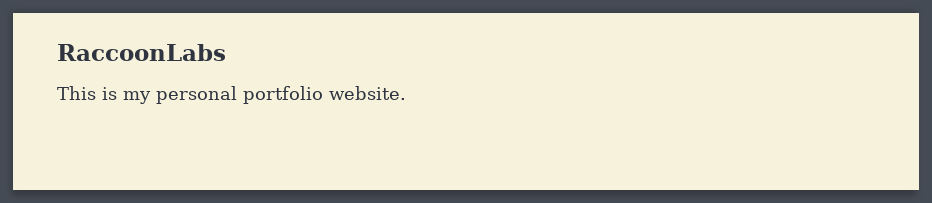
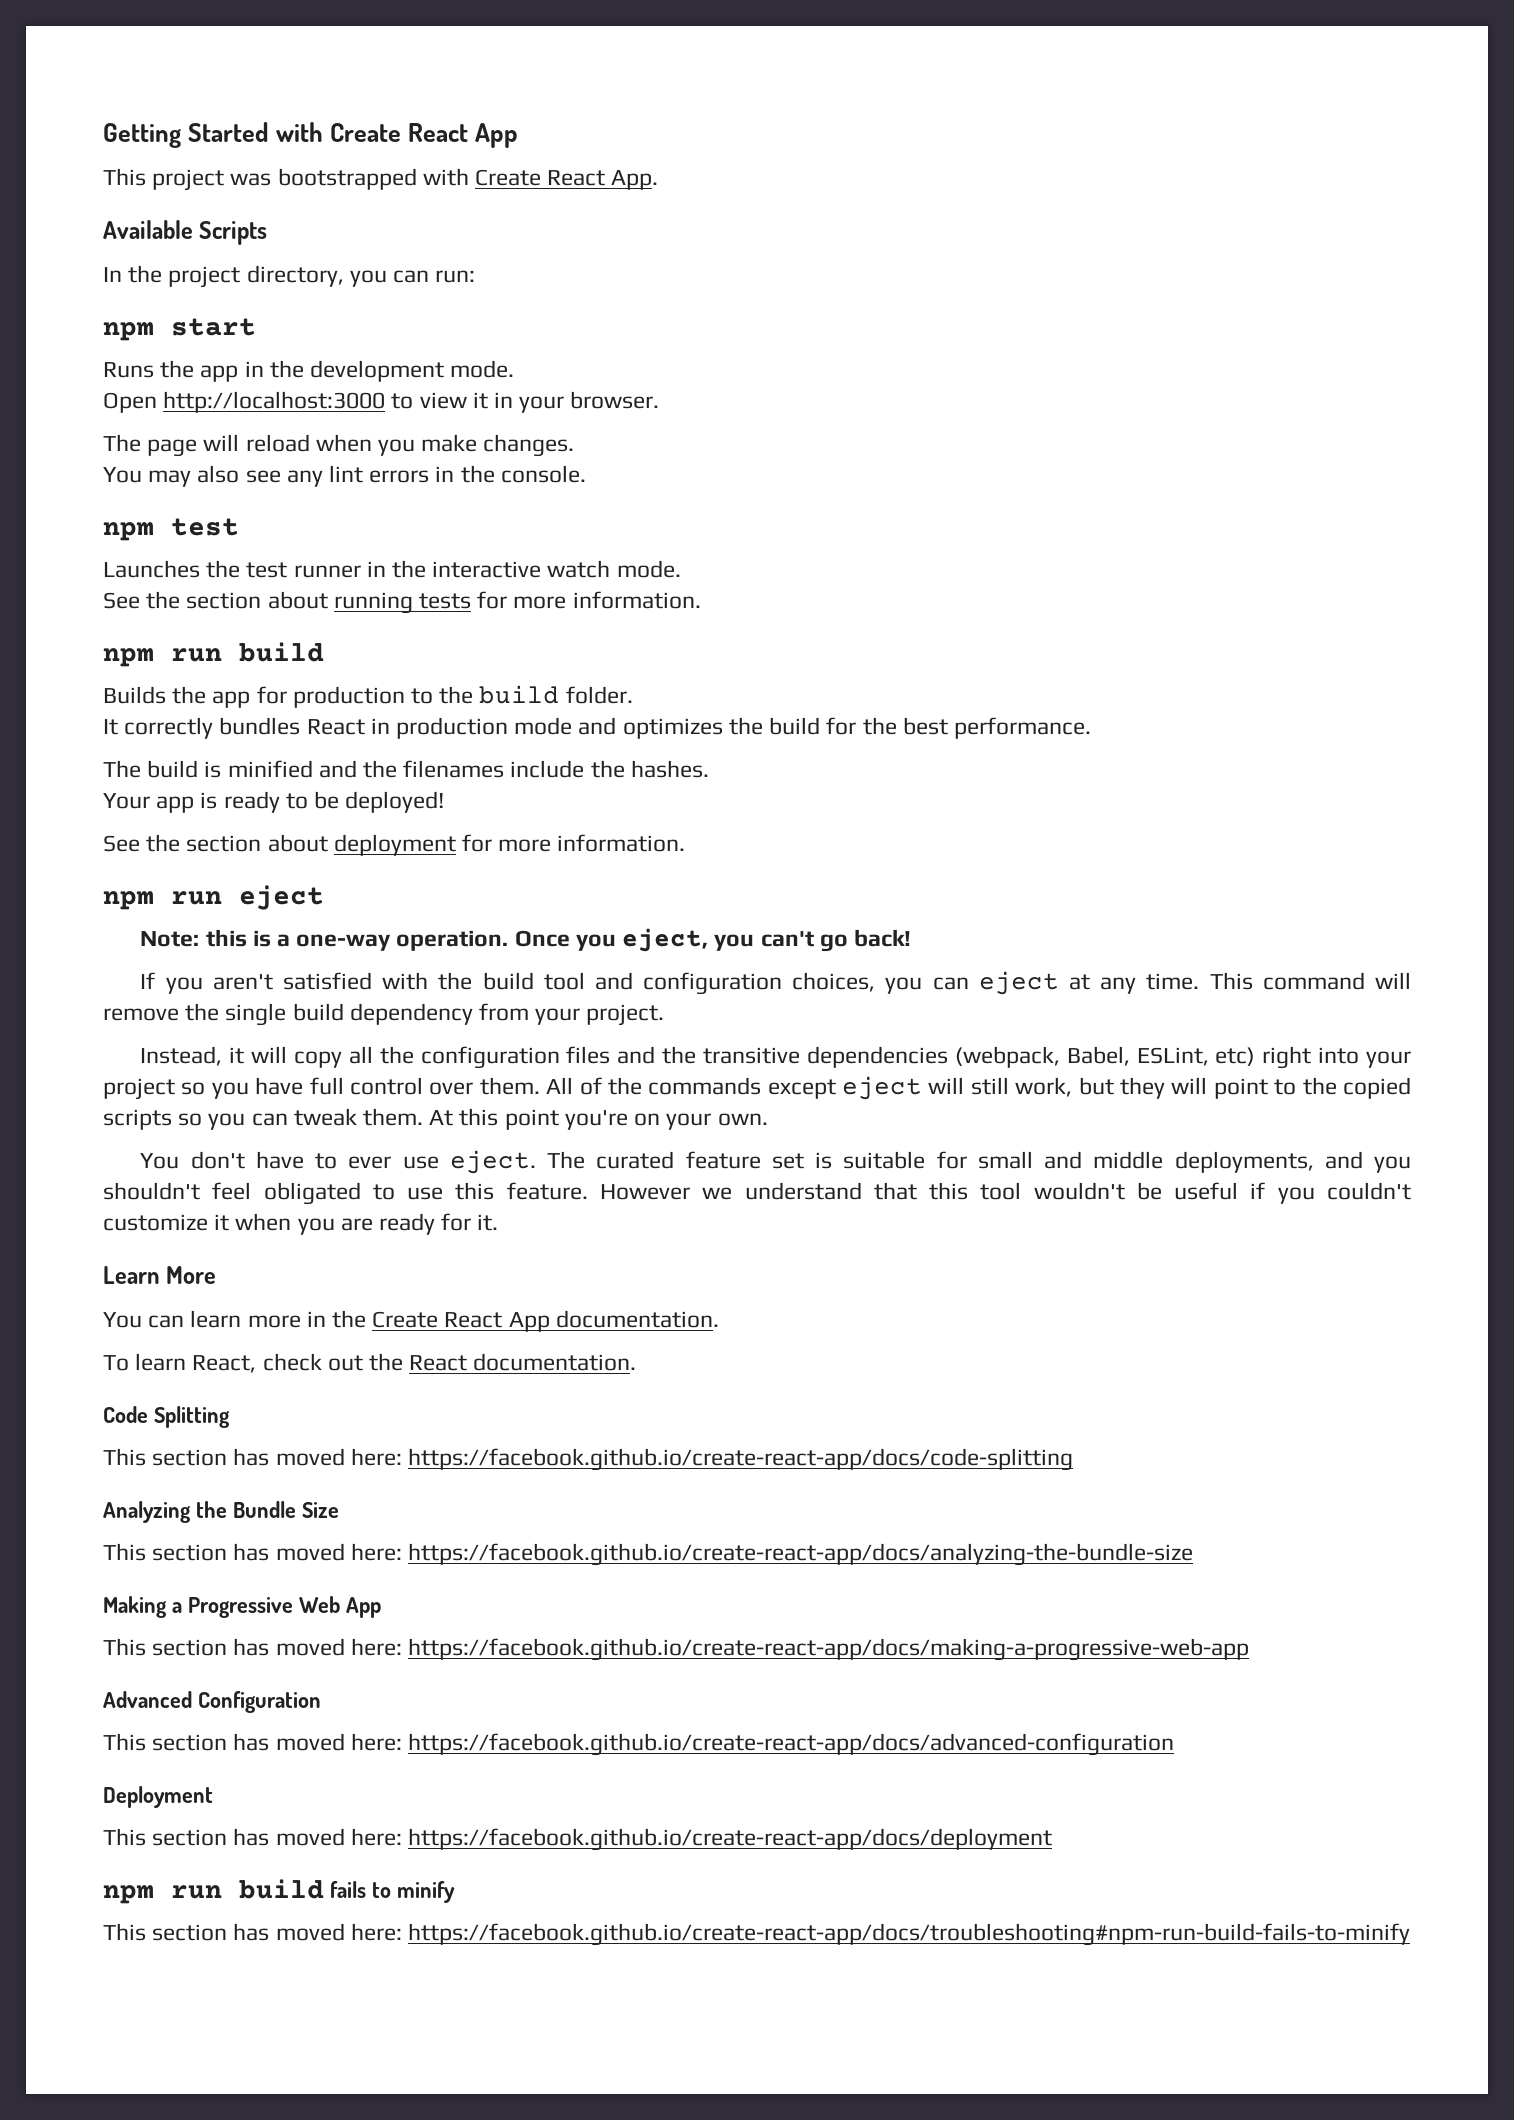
[57,44,226,61] [57,86,406,104] RaccoonLabs // This is my personal portfolio website. -> [103,122,519,148] [103,168,659,191] [103,220,268,245] [103,265,476,288] [103,318,256,341] [103,360,515,382] [103,391,660,413] [103,434,575,457] [103,465,586,487] [103,518,239,541] [103,560,681,578] [103,591,701,614] [103,642,324,667] [103,685,633,708] [103,717,1091,739] [103,760,709,778] [103,791,445,813] [103,834,686,856] [103,885,324,910] [140,928,911,952] [140,971,1412,995] [103,1003,665,1026] [140,1046,1412,1069] [103,1076,1411,1100] [103,1108,768,1130] [140,1150,1411,1174] [103,1182,1412,1205] [103,1213,499,1235] [103,1266,217,1284] [103,1310,719,1332] [103,1353,637,1373] [103,1406,230,1428] [103,1448,1074,1471] [103,1501,339,1523] [103,1543,1194,1566] [103,1596,381,1618] [103,1638,1250,1661] [103,1691,321,1713] [103,1733,1175,1756] [103,1786,213,1808] [103,1828,1053,1851] [103,1879,455,1904] [103,1923,1411,1946] Getting Started with Create React App // This project was bootstrapped with Create React App. // Available Scripts // In the project directory, you can run: // npm start // Runs the app in the development mode. // Open http://localhost:3000 to view it in your browser. // The page will reload when you make changes. // You may also see any lint errors in the console. // npm test // Launches the test runner in the interactive watch mode. // See the section about running tests for more information. // npm run build // Builds the app for production to the build folder. // It correctly bundles React in production mode and optimizes the build for the best performance. // The build is minified and the filenames include the hashes. // Your app is ready to be deployed! // See the section about deployment for more information. // npm run eject // Note: this is a one-way operation. Once you eject, you can't go back! // If you aren't satisfied with the build tool and configuration choices, you can eject at any time. This command will remove the single build dependency from your project. // Instead, it will copy all the configuration files and the transitive dependencies (webpack, Babel, ESLint, etc) right into your project so you have full control over them. All of the commands except eject will still work, but they will point to the copied scripts so you can tweak them. At this point you're on your own. // You don't have to ever use eject. The curated feature set is suitable for small and middle deployments, and you shouldn't feel obligated to use this feature. However we understand that this tool wouldn't be useful if you couldn't customize it when you are ready for it. // Learn More // You can learn more in the Create React App documentation. // To learn React, check out the React documentation. // Code Splitting // This section has moved here: https://facebook.github.io/create-react-app/docs/code-splitting // Analyzing the Bundle Size // This section has moved here: https://facebook.github.io/create-react-app/docs/analyzing-the-bundle-size // Making a Progressive Web App // This section has moved here: https://facebook.github.io/create-react-app/docs/making-a-progressive-web-app // Advanced Configuration // This section has moved here: https://facebook.github.io/create-react-app/docs/advanced-configuration // Deployment // This section has moved here: https://facebook.github.io/create-react-app/docs/deployment // npm run build fails to minify // This section has moved here: https://facebook.github.io/create-react-app/docs/troubleshooting#npm-run-build-fails-to-minify

